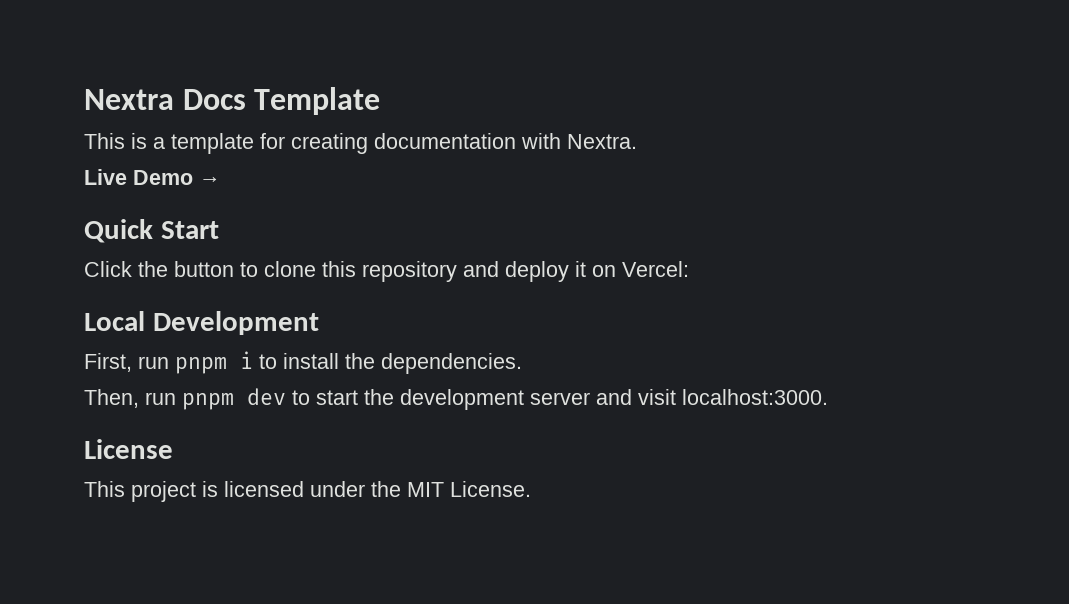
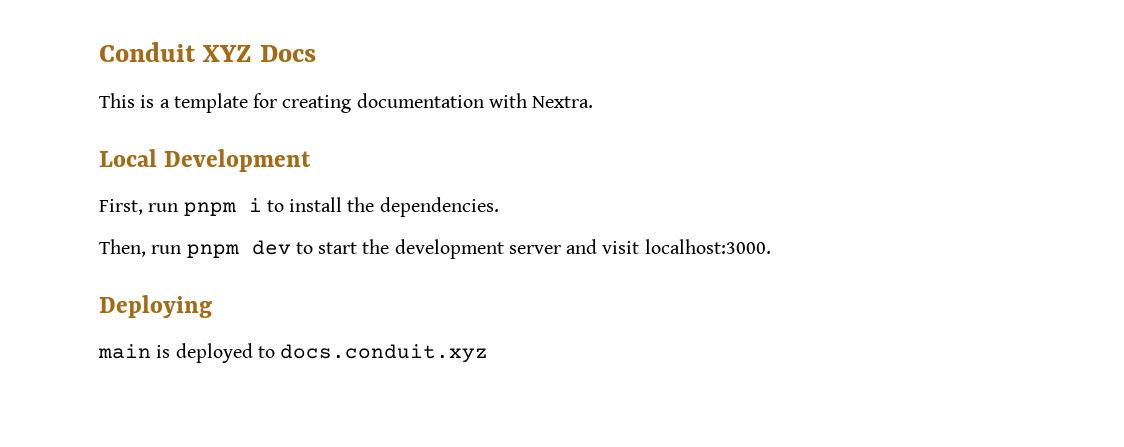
[84,89,174,110] Nextra -> [99,42,253,62] Conduit XYZ
[254,87,381,115] Template -> (317, 53) none
[84,169,221,185] [84,219,219,243] [84,261,689,282] // Live Demo → // Quick Start // Click the button to clone this repository and deploy it on Vercel: -> (594, 102) none
[84,439,173,459] [84,481,531,502] License // This project is licensed under the MIT License. -> [99,295,212,318] [98,343,489,363] Deploying // main is deployed to docs.conduit.xyz

